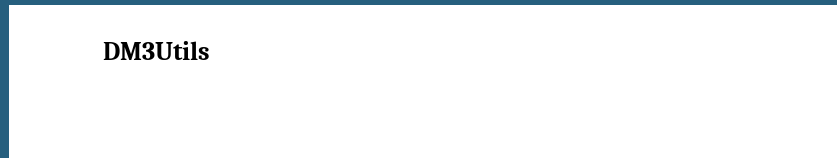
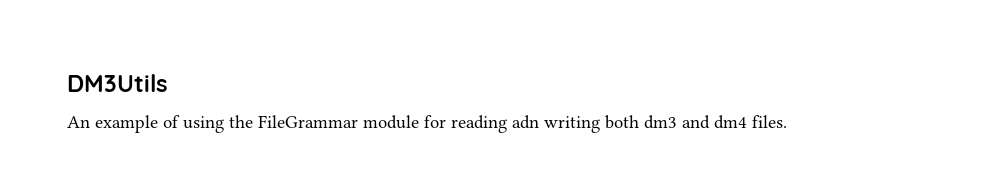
(210, 50) none -> [67,115,787,133] // An example of using the FileGrammar module for reading adn writing both dm3 and dm4 files.

